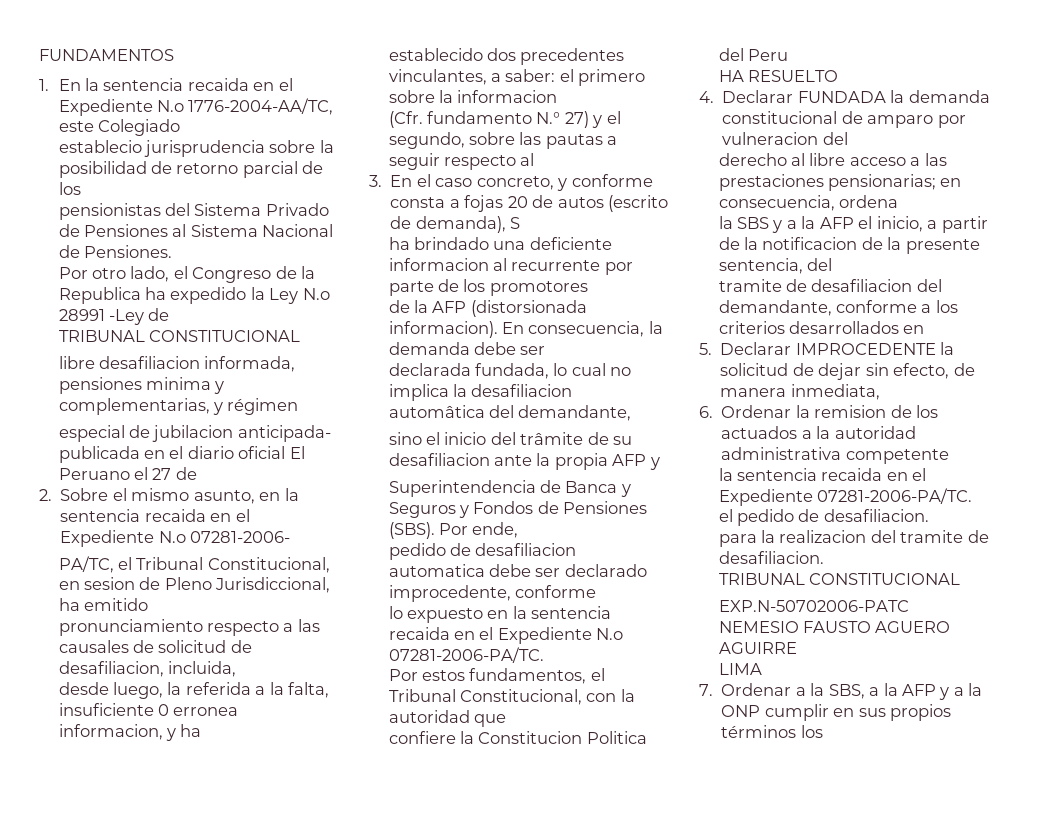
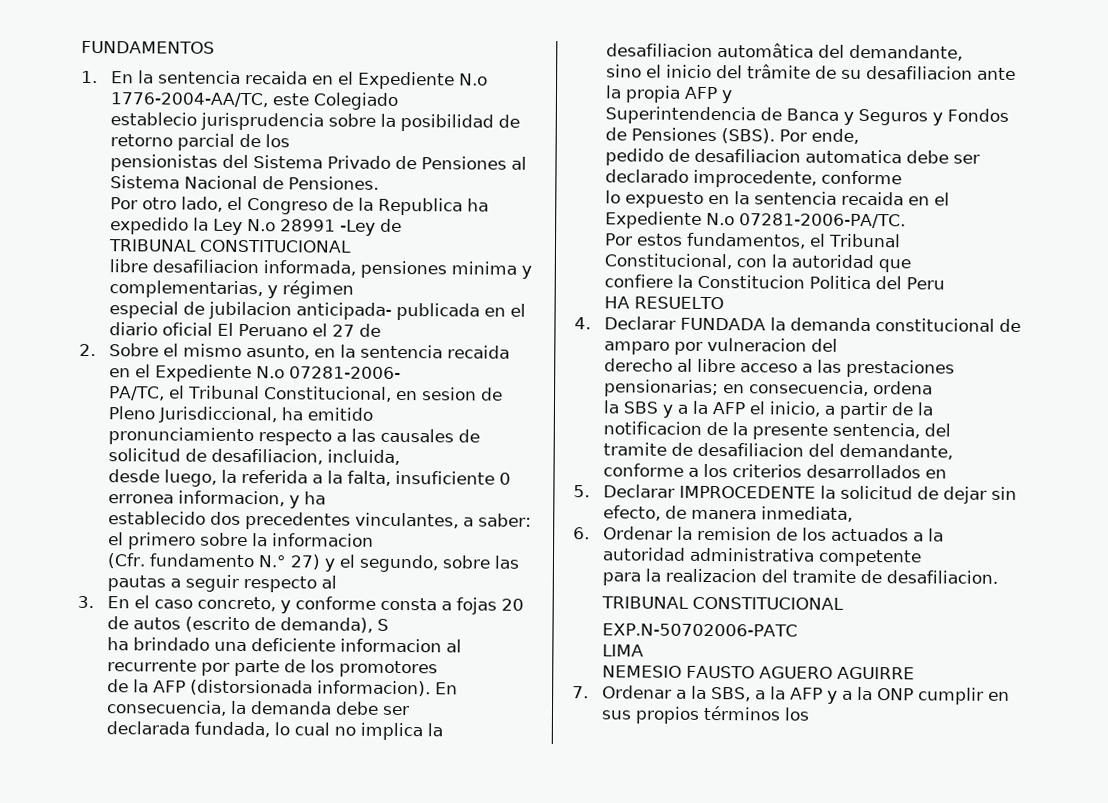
[718,468,927,481] [718,488,972,506] [718,509,929,526] // la sentencia recaida en el Expediente 07281-2006-PA/TC. // el pedido de desafiliacion. -> (922, 558) none
(909, 606) none -> [601,644,644,657] // LIMA
[718,663,762,675] // LIMA -> (915, 673) none

